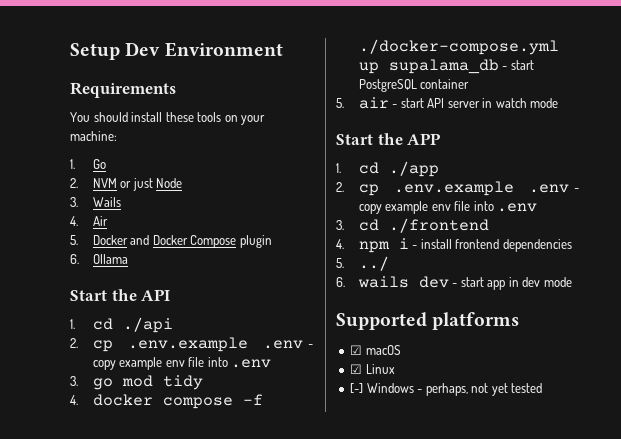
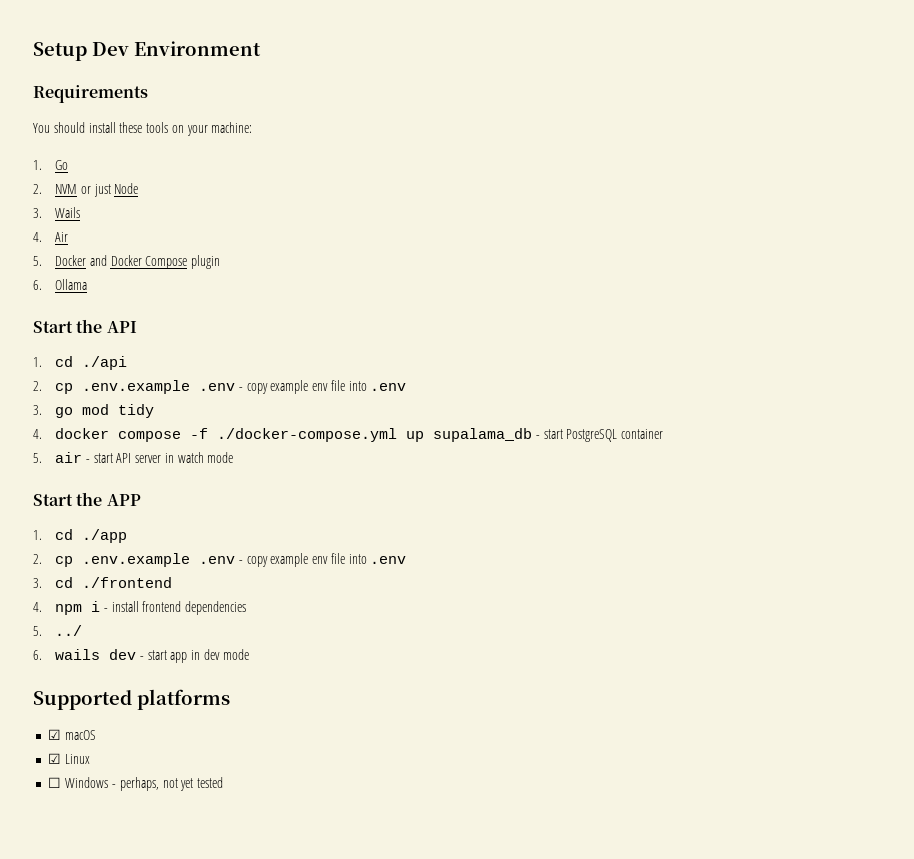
[350,383,364,393] [-] -> [48,777,62,788] ☐

